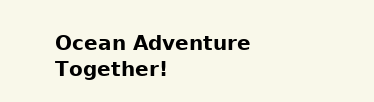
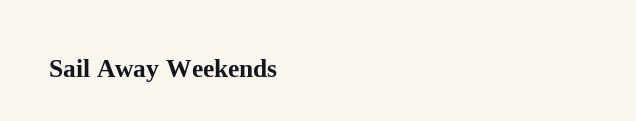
[55,35,251,50] [55,61,168,80] Ocean Adventure Together! -> [49,59,277,82] Sail Away Weekends

